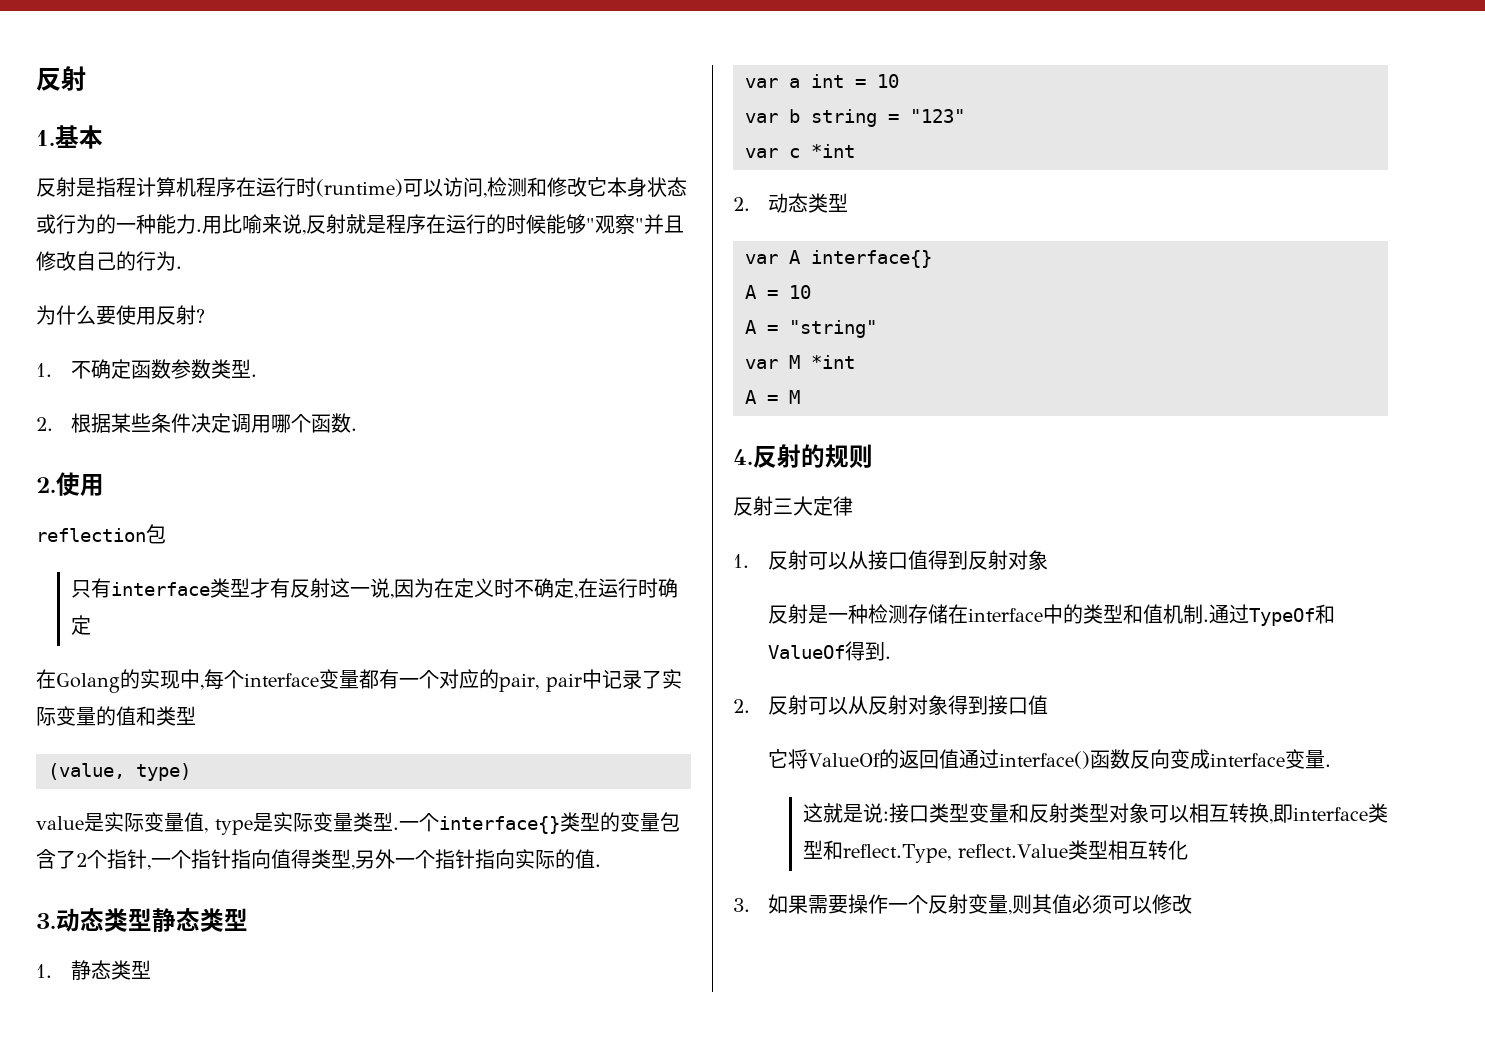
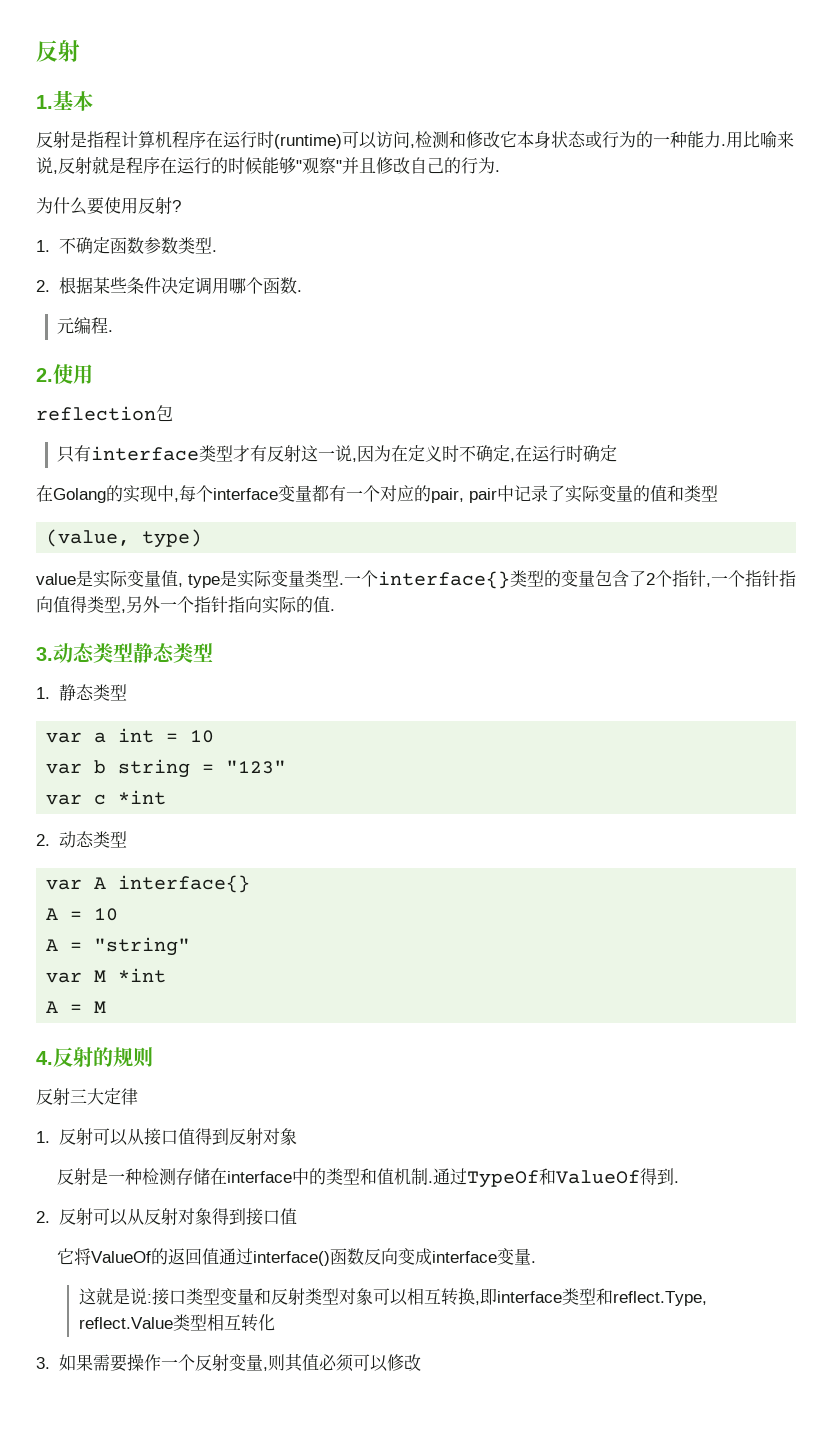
(357, 429) none -> [57,317,114,334] // 元编程.

